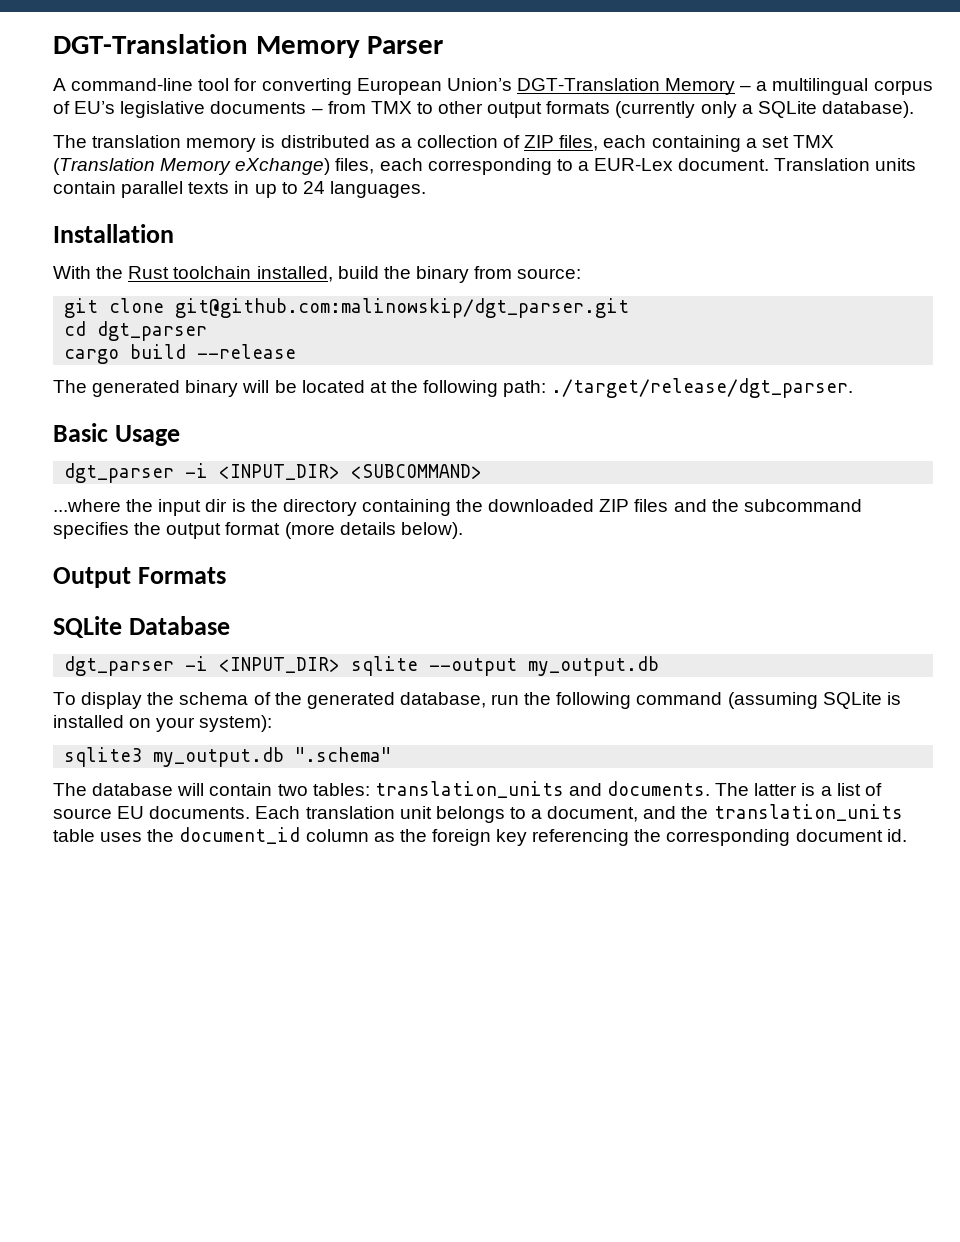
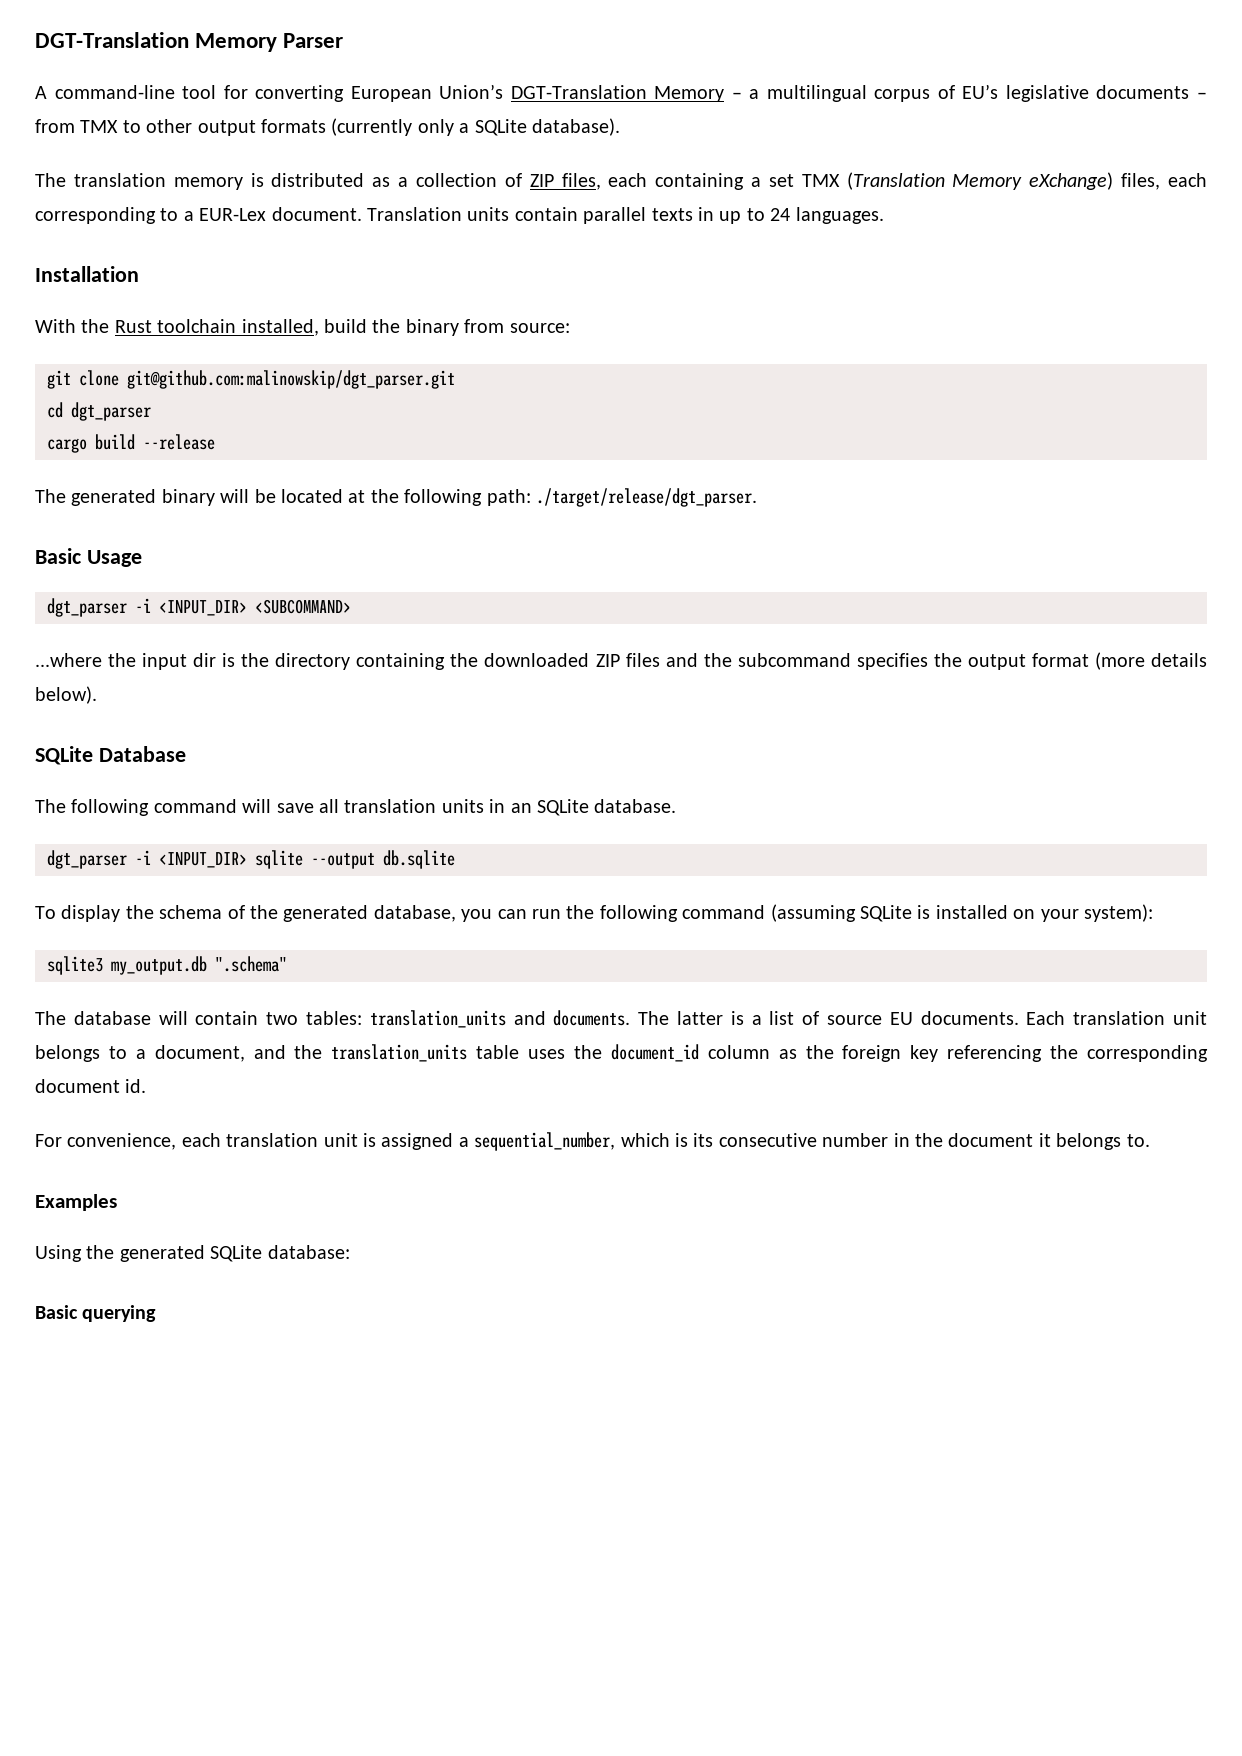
[53,567,226,588] // Output Formats -> (97, 695) none
(230, 625) none -> [35,799,677,816] // The following command will save all translation units in an SQLite database.
[528,656,660,676] my_output.db -> [383,850,455,869] db.sqlite
(486, 700) none -> [461,909,527,922] you can
(907, 835) none -> [35,1132,1150,1151] [35,1194,117,1211] [35,1245,350,1262] [35,1305,157,1322] // For convenience, each translation unit is assigned a sequential_number, which is its consecutive number in the document it belongs to. // Examples // Using the generated SQLite database: // Basic querying

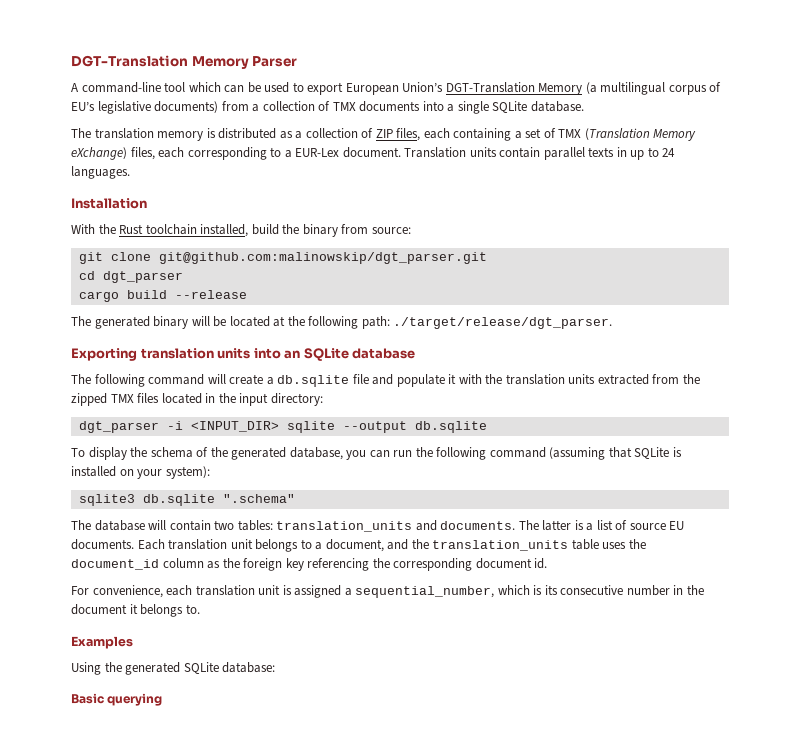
[223,85,345,102] for converting -> [188,82,344,95] which can be used to export
[731,89,760,99] – a -> [585,82,597,94] (a
[1096,85,1207,99] [35,118,620,136] documents – from TMX to other output formats (currently only a SQLite database). -> [154,101,584,114] documents) from a collection of TMX documents into a single SQLite database.
(794, 180) none -> [543,128,556,138] of
[35,548,142,567] [47,598,351,617] [35,652,1207,670] [35,686,97,704] [35,746,186,765] [35,799,677,816] Basic Usage // dgt_parser -i <INPUT_DIR> <SUBCOMMAND> // ...where the input dir is the directory containing the downloaded ZIP files and the subcommand specifies the output format (more details below). // SQLite Database // The following command will save all translation units in an SQLite database. -> [71,348,416,361] [71,374,700,387] [71,393,323,406] Exporting translation units into an SQLite database // The following command will create a db.sqlite file and populate it with the translation units extracted from the zipped TMX files located in the input directory:
(856, 913) none -> [608,447,632,458] that
[111,956,207,975] my_output.db -> [142,494,215,506] db.sqlite

